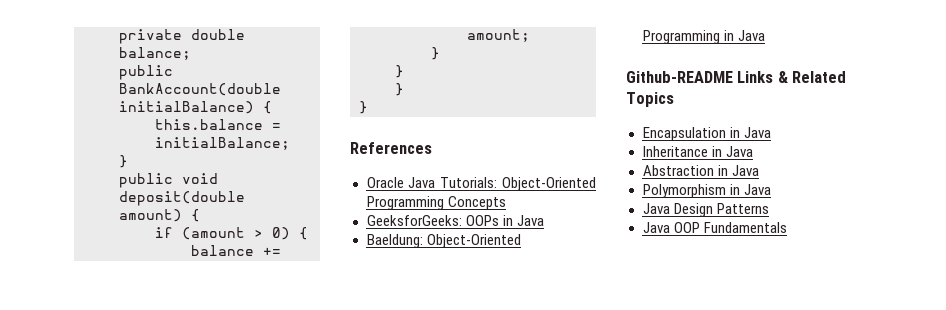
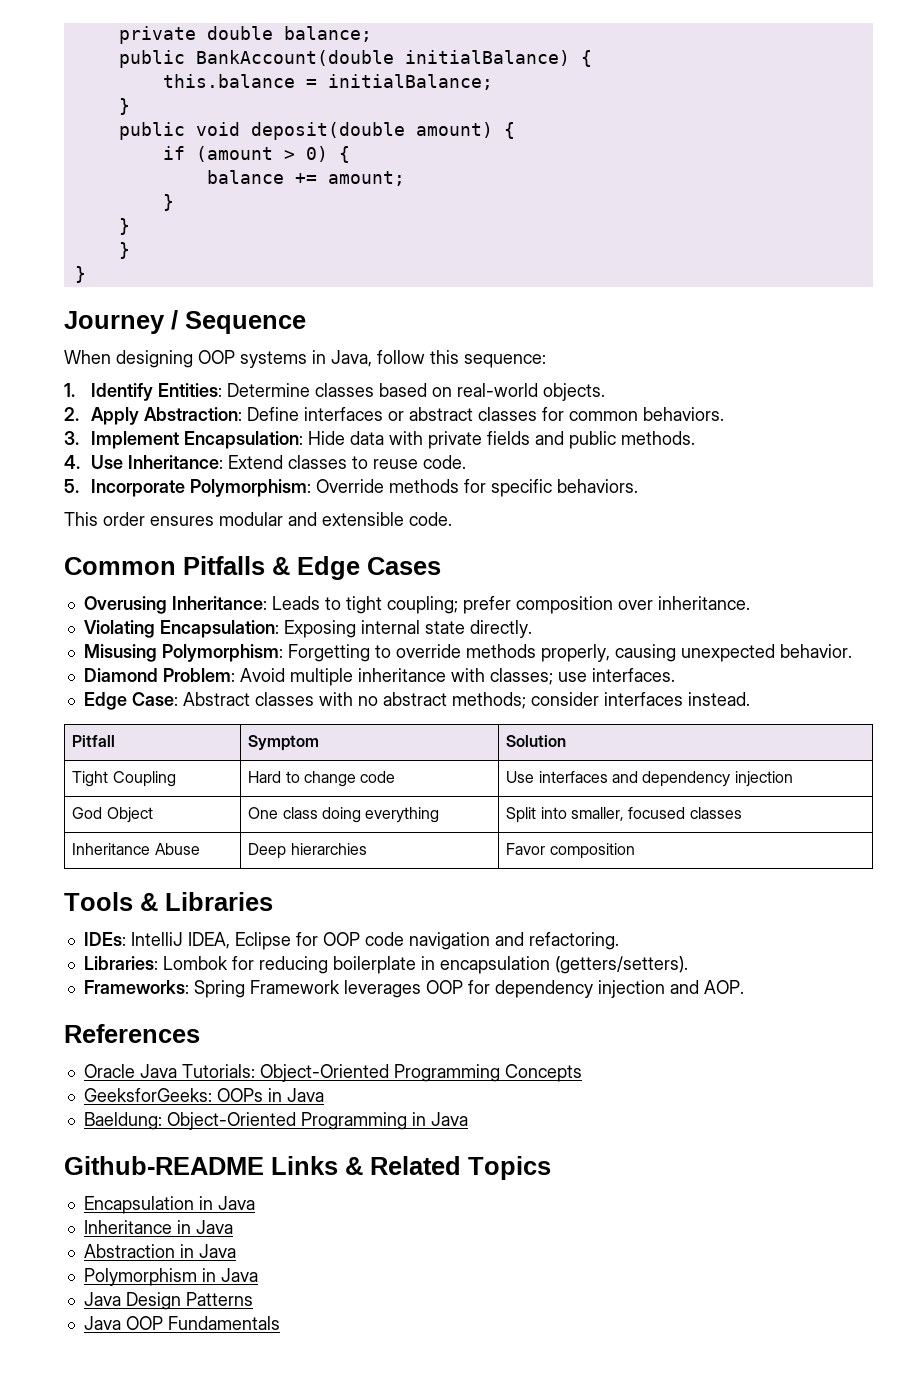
(368, 107) none -> [64,310,306,334] [64,350,546,368] [64,383,606,401] [64,407,725,425] [64,431,696,449] [64,455,467,469] [64,479,639,497] [64,512,452,526] [64,556,441,580] [83,596,750,614] [83,620,532,638] [83,644,852,662] [83,668,675,686] [83,692,750,710] [72,735,116,747] [248,735,320,751] [506,735,567,747] [72,771,176,787] [248,771,396,787] [506,771,793,787] [72,807,153,823] [248,807,440,823] [506,807,742,823] [72,843,200,855] [248,843,367,859] [506,843,635,859] [64,892,273,911] [83,932,619,950] [83,956,688,974] [83,980,744,998] // Journey / Sequence // When designing OOP systems in Java, follow this sequence: // 1. Identify Entities: Determine classes based on real-world objects. // 2. Apply Abstraction: Define interfaces or abstract classes for common behaviors. // 3. Implement Encapsulation: Hide data with private fields and public methods. // 4. Use Inheritance: Extend classes to reuse code. // 5. Incorporate Polymorphism: Override methods for specific behaviors. // This order ensures modular and extensible code. // Common Pitfalls & Edge Cases // Overusing Inheritance: Leads to tight coupling; prefer composition over inheritance. // Violating Encapsulation: Exposing internal state directly. // Misusing Polymorphism: Forgetting to override methods properly, causing unexpected behavior. // Diamond Problem: Avoid multiple inheritance with classes; use interfaces. // Edge Case: Abstract classes with no abstract methods; consider interfaces instead. // Pitfall | Symptom | Solution // Tight Coupling | Hard to change code | Use interfaces and dependency injection // God Object | One class doing everything | Split into smaller, focused classes // Inheritance Abuse | Deep hierarchies | Favor composition // Tools & Libraries // IDEs: IntelliJ IDEA, Eclipse for OOP code navigation and refactoring. // Libraries: Lombok for reducing boilerplate in encapsulation (getters/setters). // Frameworks: Spring Framework leverages OOP for dependency injection and AOP.

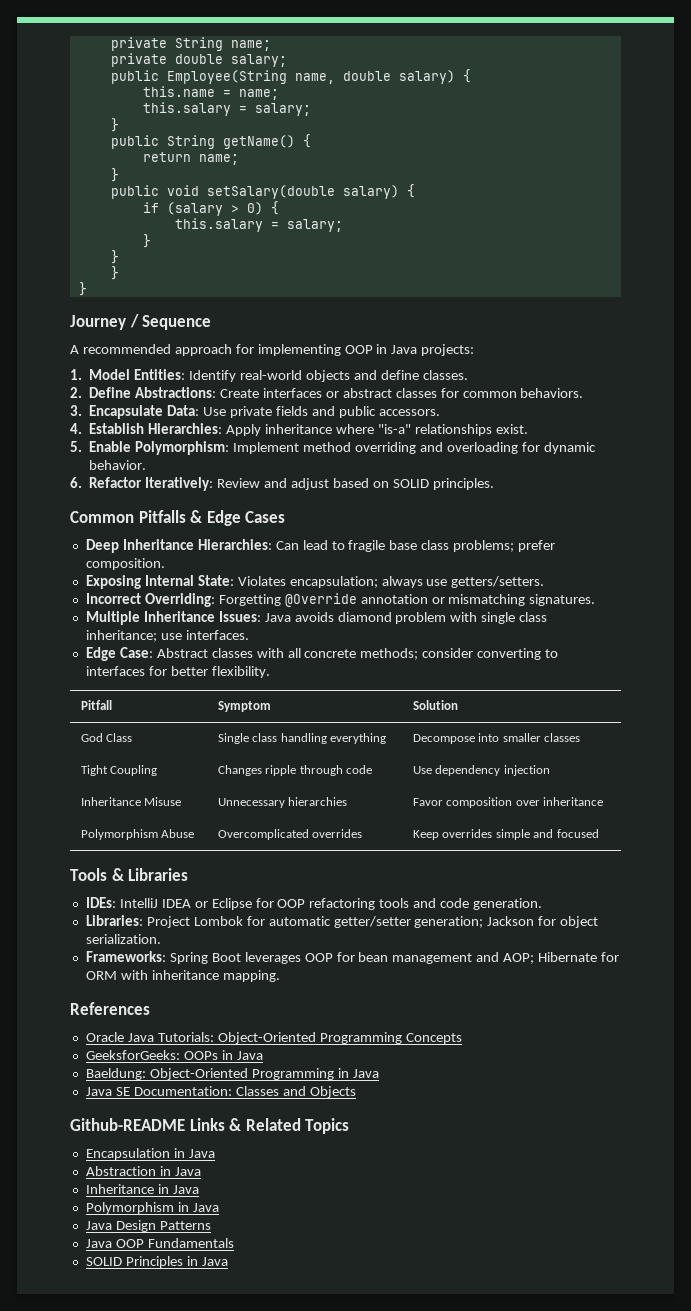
[118,26,372,44] [118,50,592,68] [162,74,493,90] private double balance; // public BankAccount(double initialBalance) { // this.balance = initialBalance; -> [110,37,271,51] [110,53,287,67] [110,69,471,84] [142,86,279,100] [142,102,311,116] [110,118,119,132] [110,134,311,149] [142,152,239,165] private String name; // private double salary; // public Employee(String name, double salary) { // this.name = name; // this.salary = salary; // } // public String getName() { // return name;
[250,122,493,140] deposit(double amount) -> [206,185,399,199] setSalary(double salary)
[195,146,273,162] (amount -> [166,202,223,216] (salary
[206,170,405,186] balance += amount; -> [174,218,343,232] this.salary = salary;
[64,350,546,368] [64,383,606,401] [64,407,300,425] When designing OOP systems in Java, follow this sequence: // 1. Identify Entities: Determine classes based on real-world objects. // 2. Apply Abstraction: Define -> [70,344,475,356] [70,369,468,382] [70,387,260,398] A recommended approach for implementing OOP in Java projects: // 1. Model Entities: Identify real-world objects and define classes. // 2. Define Abstractions: Create
[91,431,424,449] Implement Encapsulation: Hide data with -> [89,405,227,419] Encapsulate Data: Use
[621,431,696,445] methods. -> [378,409,440,416] accessors.
[91,455,467,469] [64,479,639,497] [64,512,452,526] Use Inheritance: Extend classes to reuse code. // 5. Incorporate Polymorphism: Override methods for specific behaviors. // This order ensures modular and extensible code. -> [89,423,528,436] [70,441,596,455] [89,460,147,470] [70,477,494,491] Establish Hierarchies: Apply inheritance where "is-a" relationships exist. // 5. Enable Polymorphism: Implement method overriding and overloading for dynamic behavior. // 6. Refactor Iteratively: Review and adjust based on SOLID principles.
[83,596,750,614] [83,620,532,638] [83,644,852,662] [83,668,553,686] Overusing Inheritance: Leads to tight coupling; prefer composition over inheritance. // Violating Encapsulation: Exposing internal state directly. // Misusing Polymorphism: Forgetting to override methods properly, causing unexpected behavior. // Diamond Problem: Avoid multiple inheritance with classes; -> [85,539,556,553] [85,558,165,570] [85,575,545,589] [85,593,596,607] [85,611,548,625] [85,630,157,642] Deep Inheritance Hierarchies: Can lead to fragile base class problems; prefer composition. // Exposing Internal State: Violates encapsulation; always use getters/setters. // Incorrect Overriding: Forgetting @Override annotation or mismatching signatures. // Multiple Inheritance Issues: Java avoids diamond problem with single class inheritance;
[357,692,750,709] [72,735,116,747] [248,735,320,751] [506,735,567,747] no abstract methods; consider interfaces instead. // Pitfall | Symptom | Solution -> [287,648,559,660] [85,666,270,678] [80,700,112,710] [217,701,271,712] [412,700,458,710] [80,733,133,742] [217,733,387,744] [412,733,581,744] all concrete methods; consider converting to interfaces for better flexibility. // Pitfall | Symptom | Solution // God Class | Single class handling everything | Decompose into smaller classes
[248,771,356,787] Hard to change -> [217,765,343,776] Changes ripple through
[538,771,638,783] interfaces and -> (432, 770) none
[72,807,153,823] [248,807,440,823] [506,807,742,823] [72,843,200,855] [248,843,367,859] [506,843,635,859] God Object | One class doing everything | Split into smaller, focused classes // Inheritance Abuse | Deep hierarchies | Favor composition -> [80,797,182,806] [217,797,348,808] [412,797,604,808] [80,829,195,840] [217,829,363,840] [412,829,599,840] Inheritance Misuse | Unnecessary hierarchies | Favor composition over inheritance // Polymorphism Abuse | Overcomplicated overrides | Keep overrides simple and focused
[187,932,230,949] IDEA, -> [161,899,208,908] IDEA or
[364,932,619,950] code navigation and refactoring. -> [309,898,543,910] refactoring tools and code generation.
(158, 963) none -> [146,916,190,928] Project
[258,956,688,974] reducing boilerplate in encapsulation (getters/setters). -> [268,916,599,928] [85,934,161,944] automatic getter/setter generation; Jackson for object serialization.
[249,980,340,994] Framework -> [211,953,241,962] Boot
[494,980,744,998] dependency injection and AOP. -> [358,952,620,964] [85,970,280,982] bean management and AOP; Hibernate for ORM with inheritance mapping.
(468, 1119) none -> [85,1086,356,1098] // Java SE Documentation: Classes and Objects
[83,1220,233,1234] [83,1244,175,1258] Inheritance in Java // Abstraction -> [85,1166,201,1176] [85,1184,154,1194] Abstraction in Java // Inheritance
(280, 1323) none -> [85,1256,228,1268] // SOLID Principles in Java

